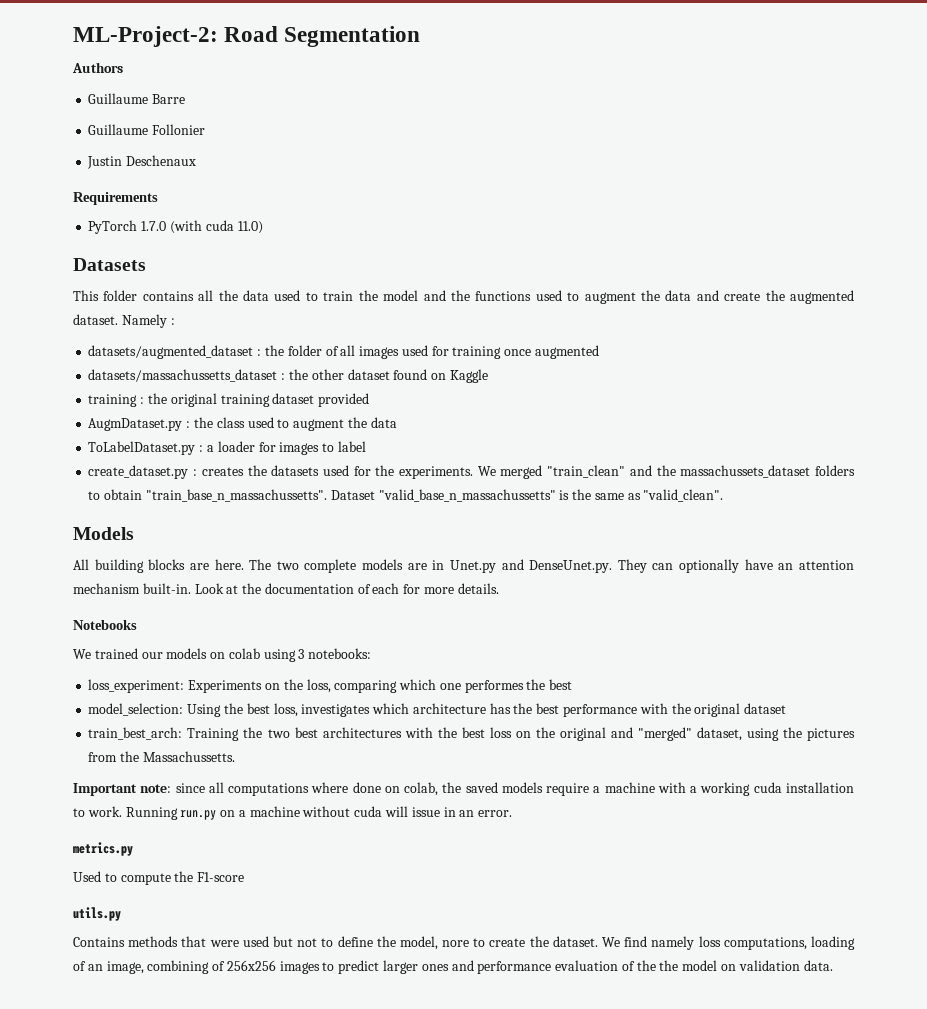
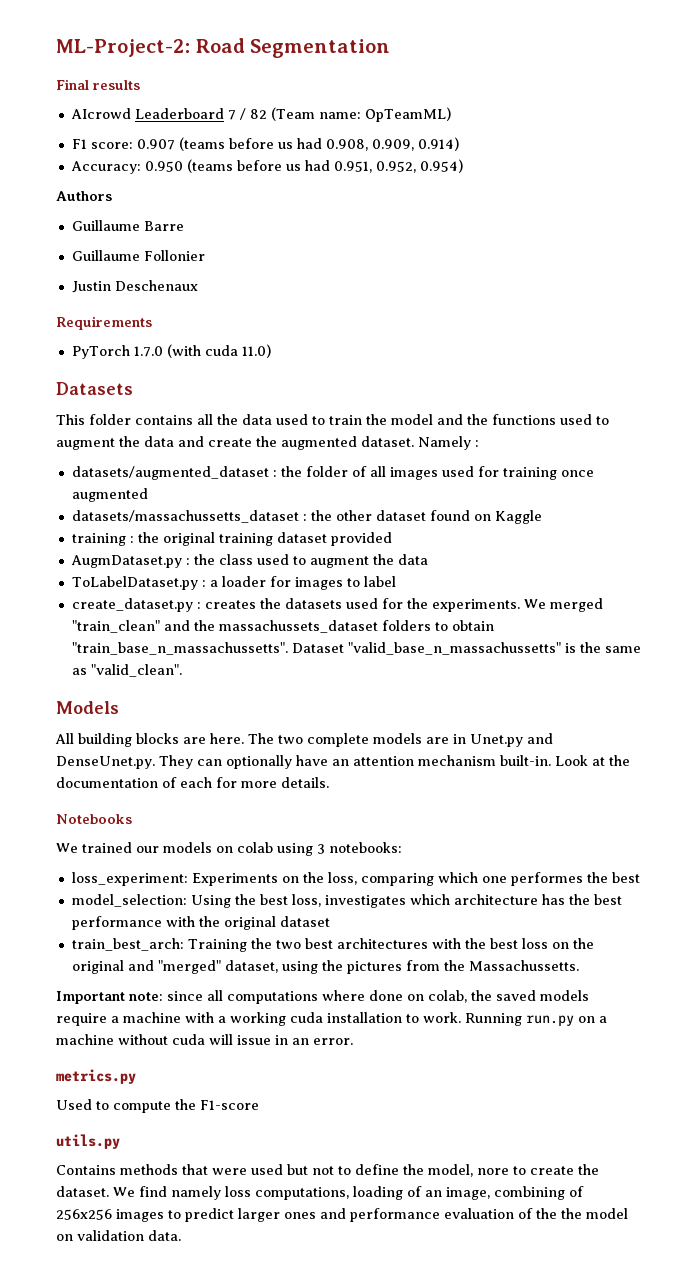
(421, 36) none -> [56,79,140,90] [70,107,451,122] [71,137,459,151] [70,159,463,174] // Final results // AIcrowd Leaderboard 7 / 82 (Team name: OpTeamML) // F1 score: 0.907 (teams before us had 0.908, 0.909, 0.914) // Accuracy: 0.950 (teams before us had 0.951, 0.952, 0.954)

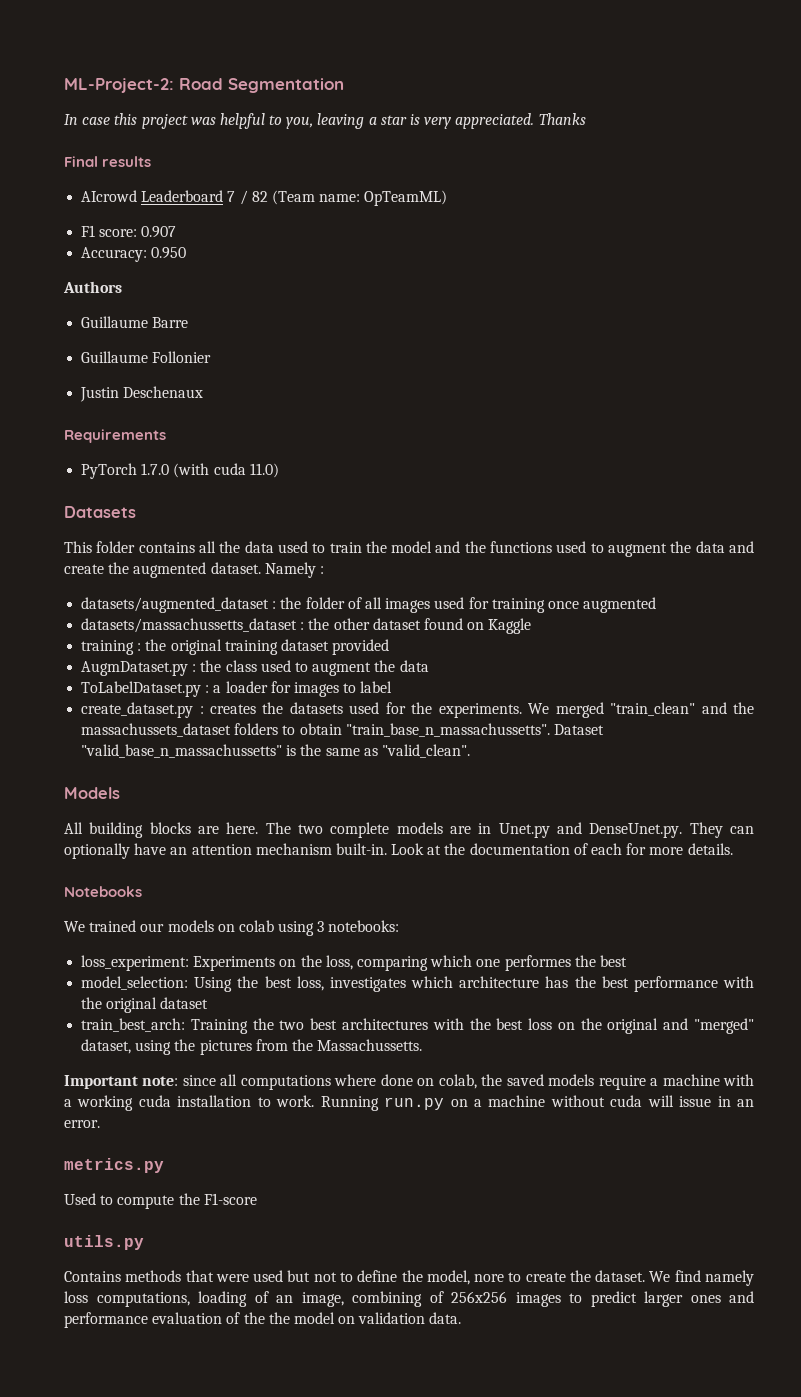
(391, 48) none -> [64,113,586,129] // In case this project was helpful to you, leaving a star is very appreciated. Thanks
[178,137,459,151] [70,159,463,174] (teams before us had 0.908, 0.909, 0.914) // Accuracy: 0.950 (teams before us had 0.951, 0.952, 0.954) -> [81,247,187,262] // Accuracy: 0.950

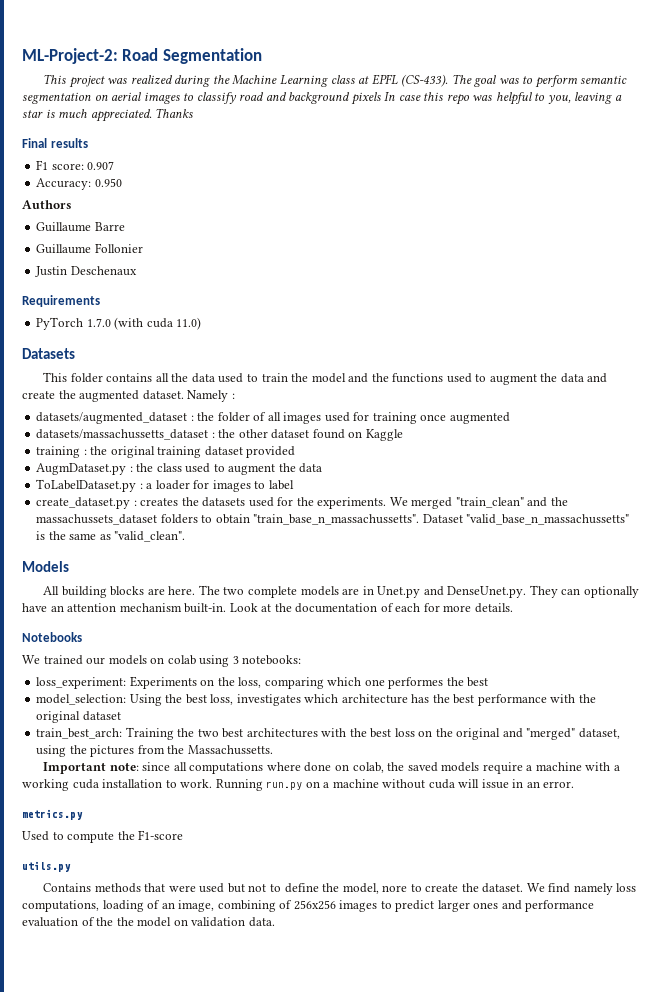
(344, 85) none -> [43,74,628,88] [22,92,381,105] This project was realized during the Machine Learning class at EPFL (CS-433). The goal was to perform semantic segmentation on aerial images to classify road and background pixels
[141,114,188,129] project -> [446,94,470,105] repo
[424,117,452,129] very -> [58,109,88,118] much
[81,190,448,206] // AIcrowd Leaderboard 7 / 82 (Team name: OpTeamML) -> (88, 143) none

